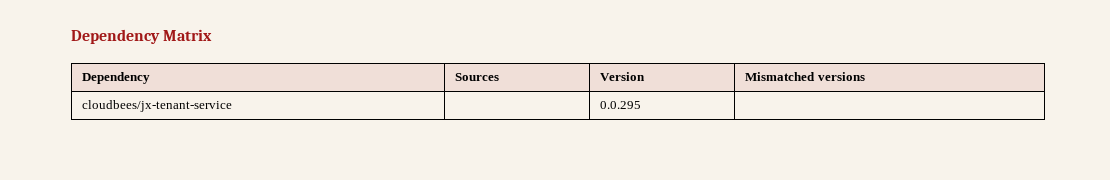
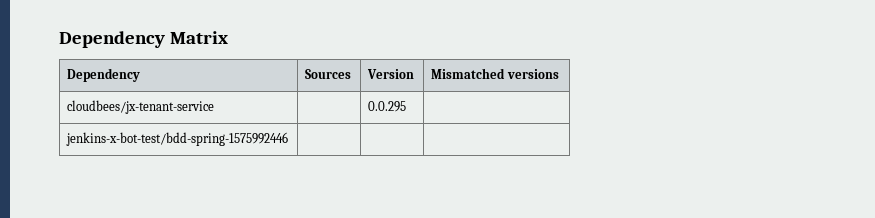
(642, 105) none -> [66,132,289,146] // jenkins-x-bot-test/bdd-spring-1575992446 | | |

